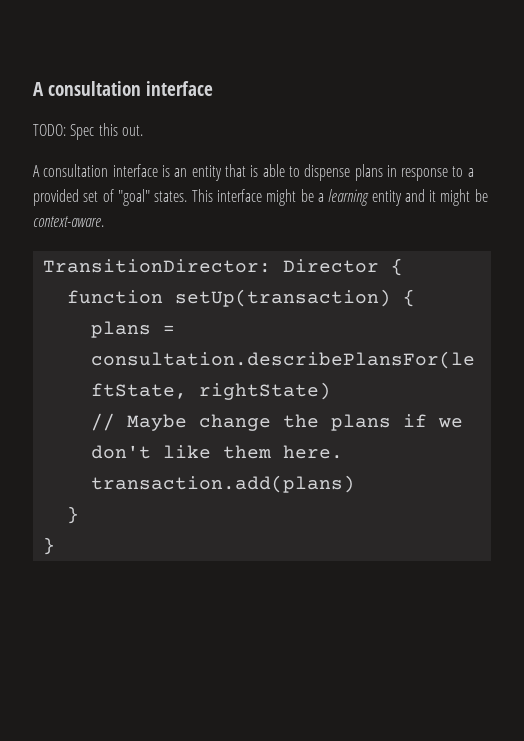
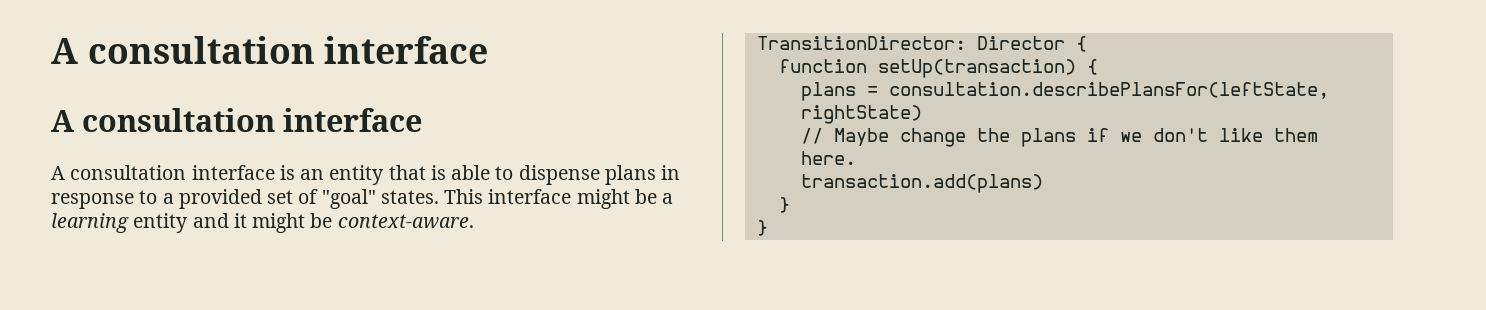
[33,81,213,96] [33,123,143,140] A consultation interface // TODO: Spec this out. -> [51,36,489,64] [51,108,423,132] A consultation interface // A consultation interface

